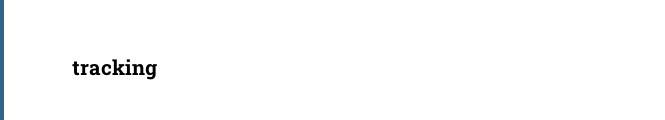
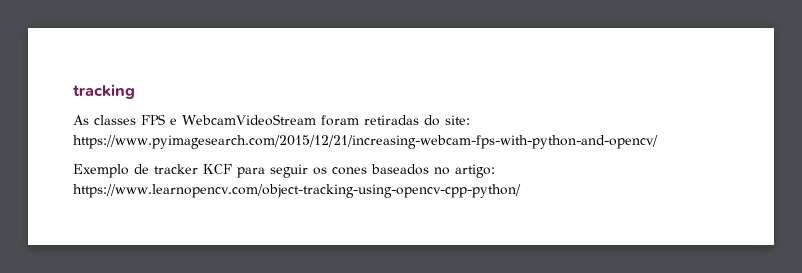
(157, 69) none -> [73,114,470,126] [73,135,658,149] [73,164,495,178] [73,184,521,198] // As classes FPS e WebcamVideoStream foram retiradas do site: https://www.pyimagesearch.com/2015/12/21/increasing-webcam-fps-with-python-and-opencv/ // Exemplo de tracker KCF para seguir os cones baseados no artigo: https://www.learnopencv.com/object-tracking-using-opencv-cpp-python/

